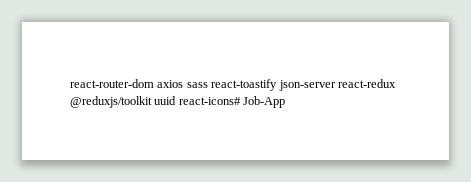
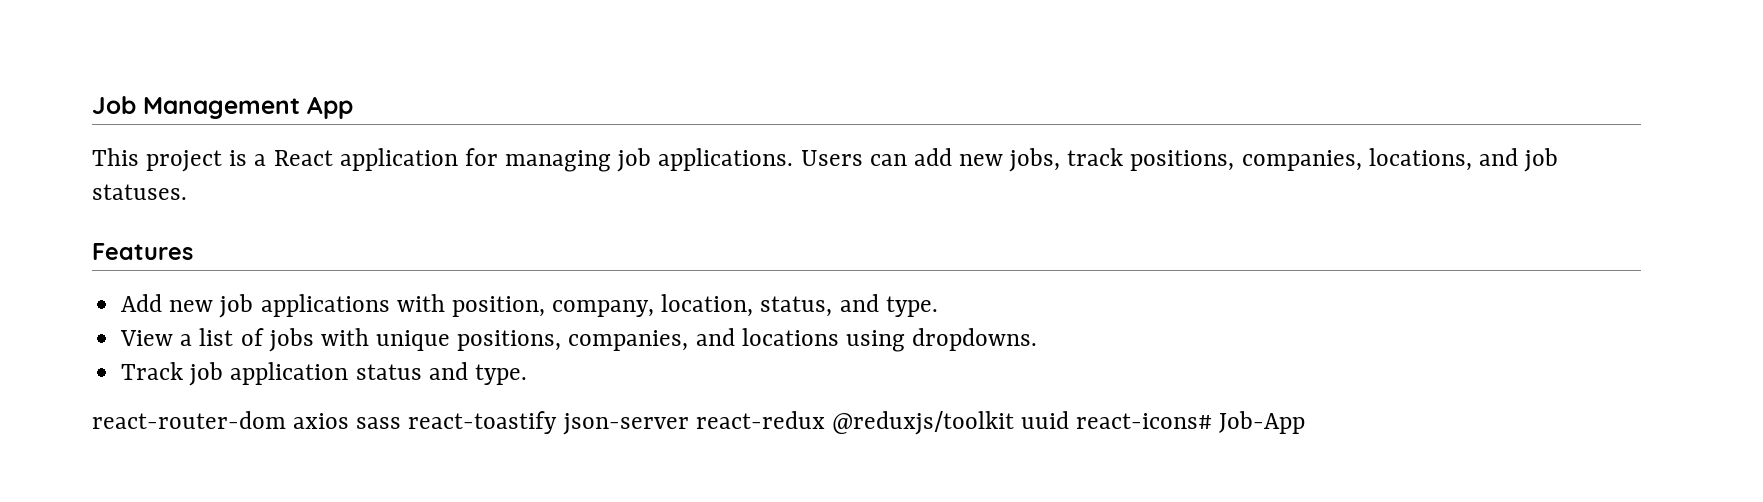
(70, 83) none -> [92,96,353,119] [92,148,1559,172] [92,184,187,200] [92,243,193,260] [121,294,938,318] [120,328,1038,352] [121,362,527,386] Job Management App // This project is a React application for managing job applications. Users can add new jobs, track positions, companies, locations, and job statuses. // Features // Add new job applications with position, company, location, status, and type. // View a list of jobs with unique positions, companies, and locations using dropdowns. // Track job application status and type. //

